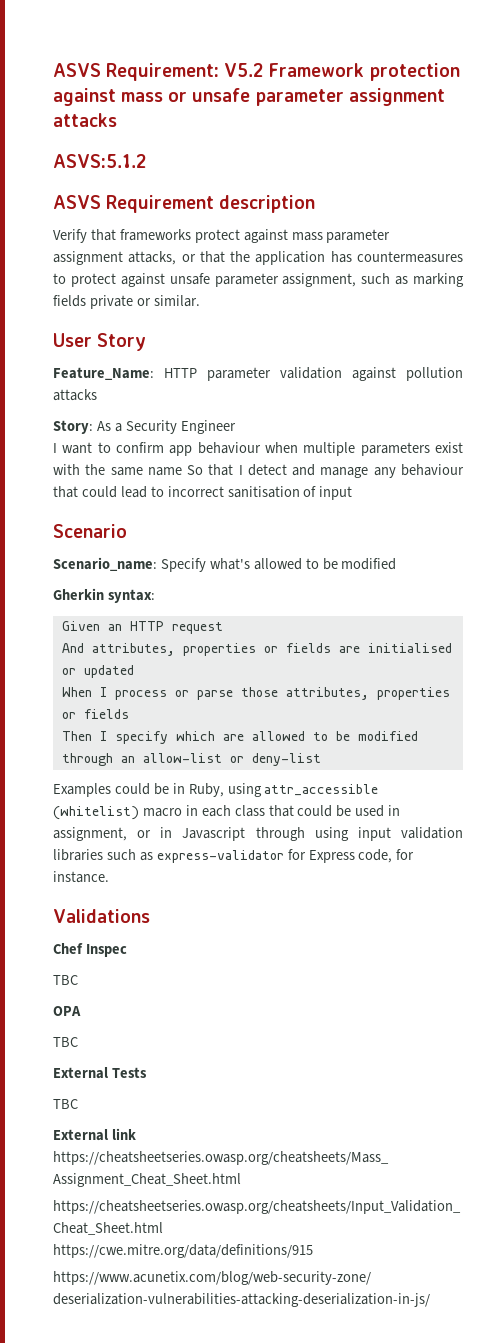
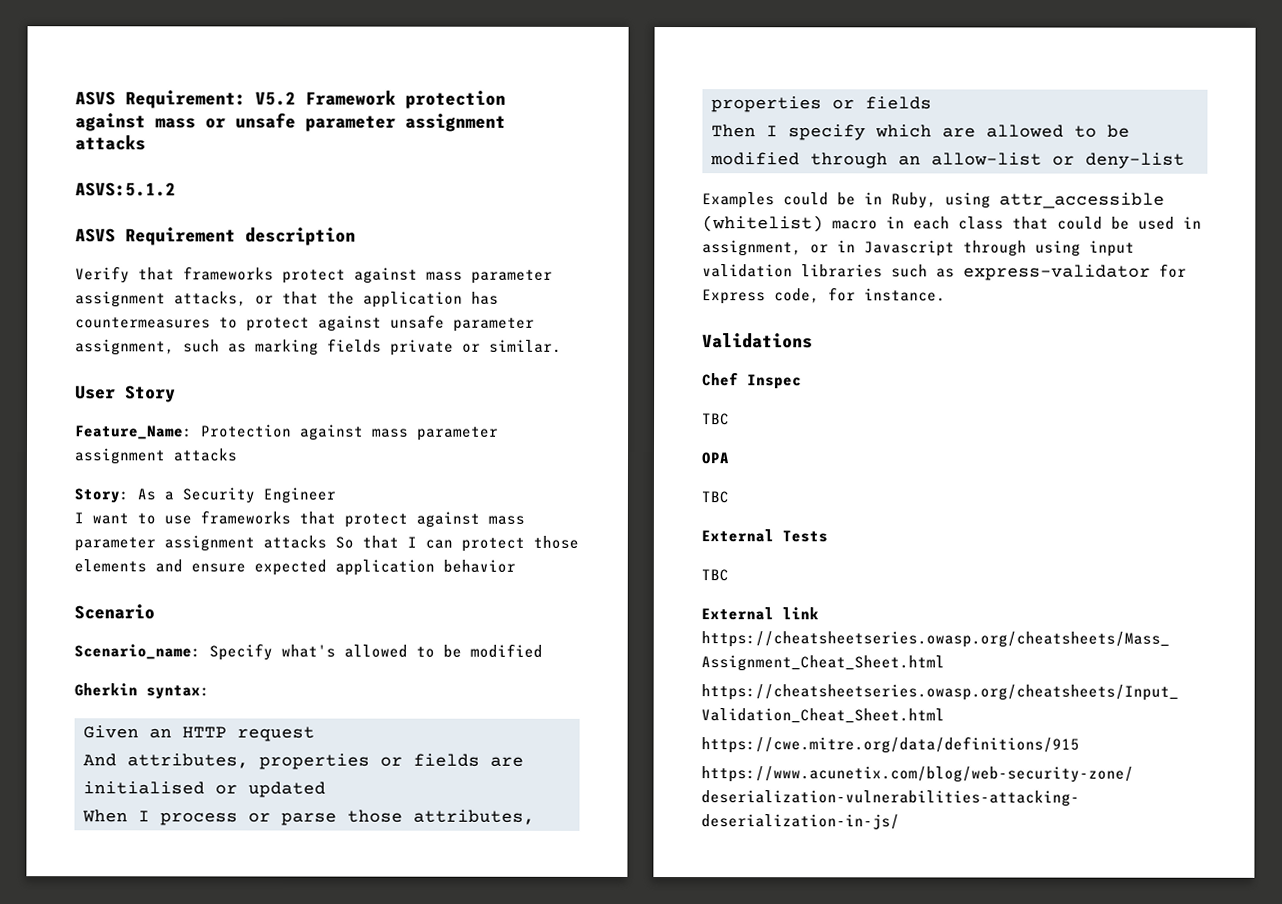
[164,367,463,381] HTTP parameter validation against pollution -> [201,424,499,441] [74,448,166,465] Protection against mass parameter assignment
[115,442,463,456] [53,464,464,478] [53,486,353,500] confirm app behaviour when multiple parameters exist with the same name So that I detect and manage any behaviour that could lead to incorrect sanitisation of input -> [164,510,525,528] [74,535,579,552] [74,559,516,576] use frameworks that protect against mass parameter assignment attacks So that I can protect those elements and ensure expected application behavior

